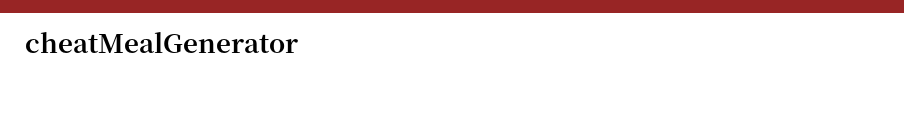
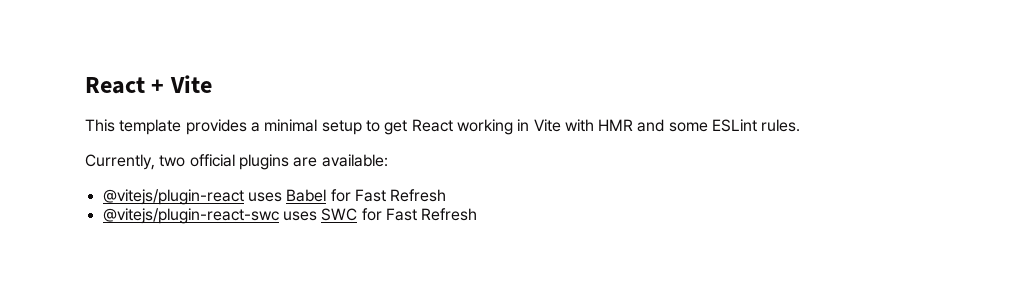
[25,32,298,53] cheatMealGenerator -> [85,75,212,94] [85,119,801,135] [85,154,388,170] [102,189,447,205] [102,208,478,224] React + Vite // This template provides a minimal setup to get React working in Vite with HMR and some ESLint rules. // Currently, two official plugins are available: // @vitejs/plugin-react uses Babel for Fast Refresh // @vitejs/plugin-react-swc uses SWC for Fast Refresh

